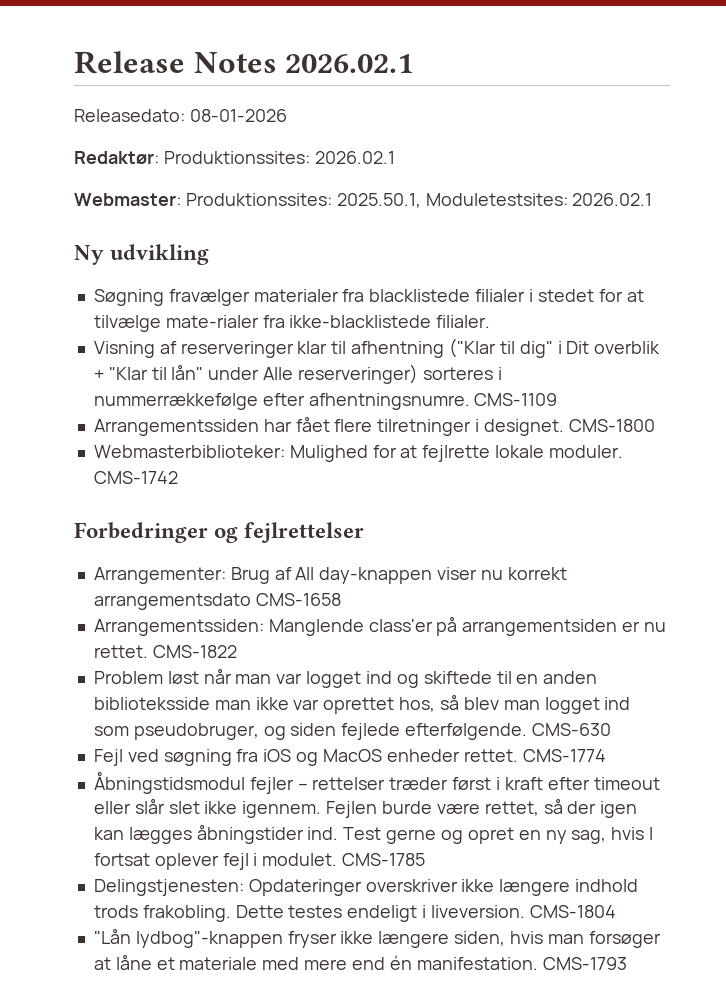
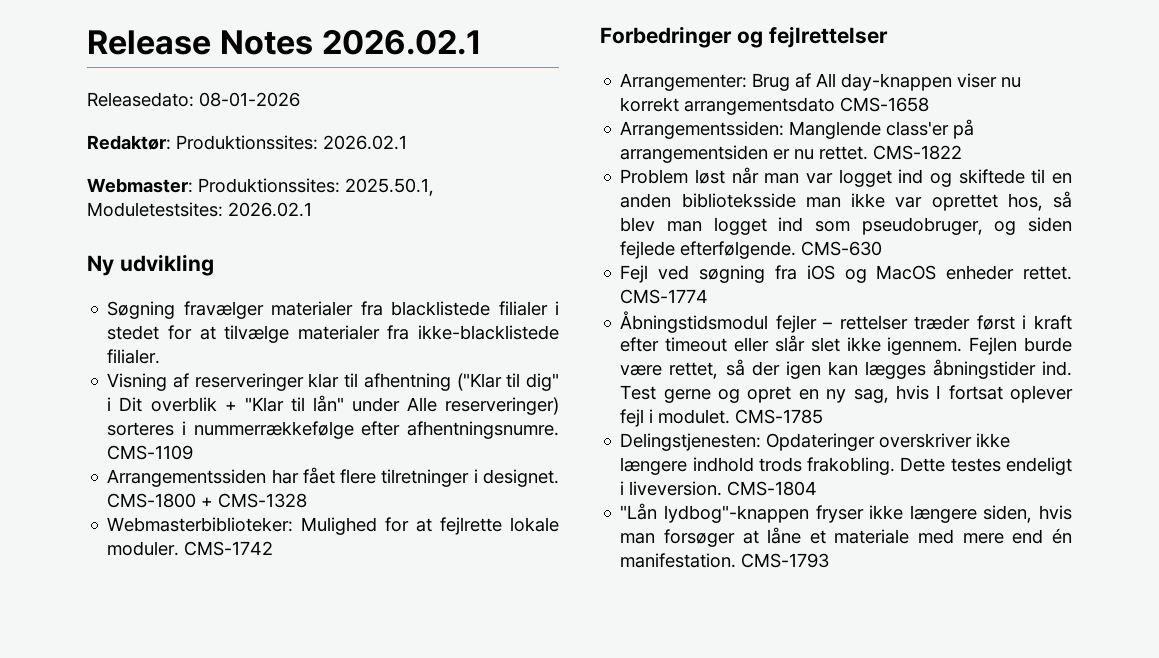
[165,315,259,328] mate-rialer -> [297,325,380,340] materialer
(655, 425) none -> [201,493,308,508] + CMS-1328

